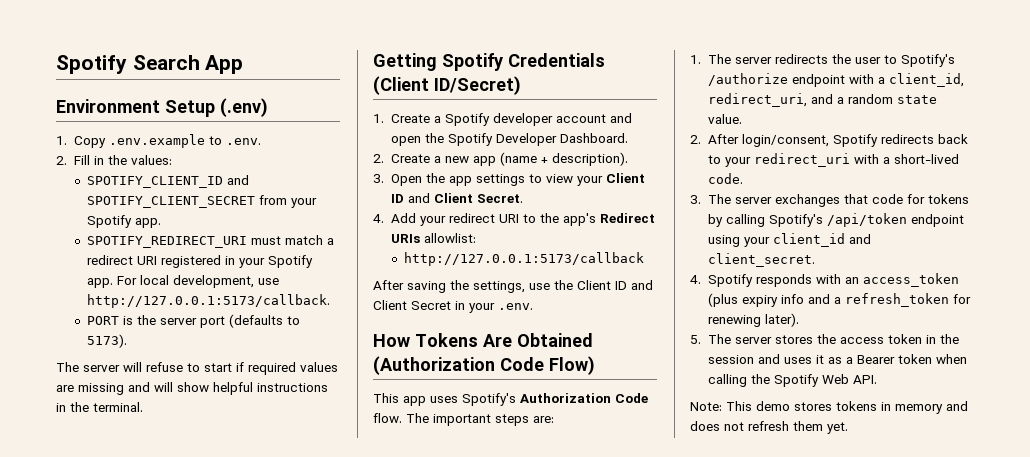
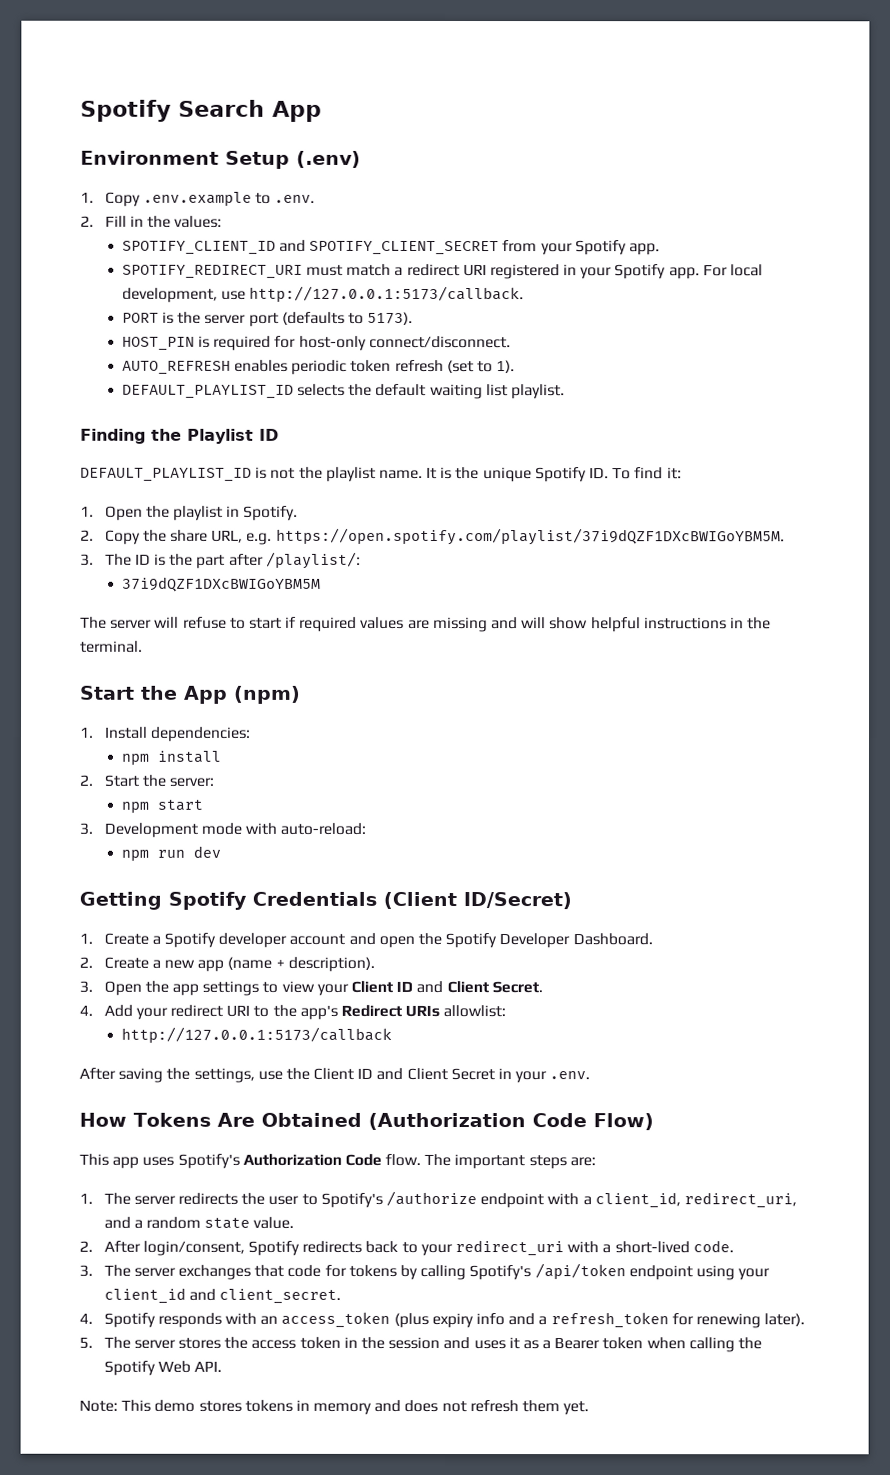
(127, 341) none -> [121,335,511,351] [121,359,516,375] [121,383,565,400] [80,428,279,444] [80,466,682,483] [80,505,299,521] [80,527,785,546] [80,551,361,569] [121,576,321,592] // HOST_PIN is required for host-only connect/disconnect. // AUTO_REFRESH enables periodic token refresh (set to 1). // DEFAULT_PLAYLIST_ID selects the default waiting list playlist. // Finding the Playlist ID // DEFAULT_PLAYLIST_ID is not the playlist name. It is the unique Spotify ID. To find it: // 1. Open the playlist in Spotify. // 2. Copy the share URL, e.g. https://open.spotify.com/playlist/37i9dQZF1DXcBWIGoYBM5M. // 3. The ID is the part after /playlist/: // 37i9dQZF1DXcBWIGoYBM5M
(143, 407) none -> [80,685,301,704] [79,726,251,742] [120,750,221,765] [79,774,215,787] [120,799,203,813] [79,822,367,838] [120,845,221,861] // Start the App (npm) // 1. Install dependencies: // npm install // 2. Start the server: // npm start // 3. Development mode with auto-reload: // npm run dev

